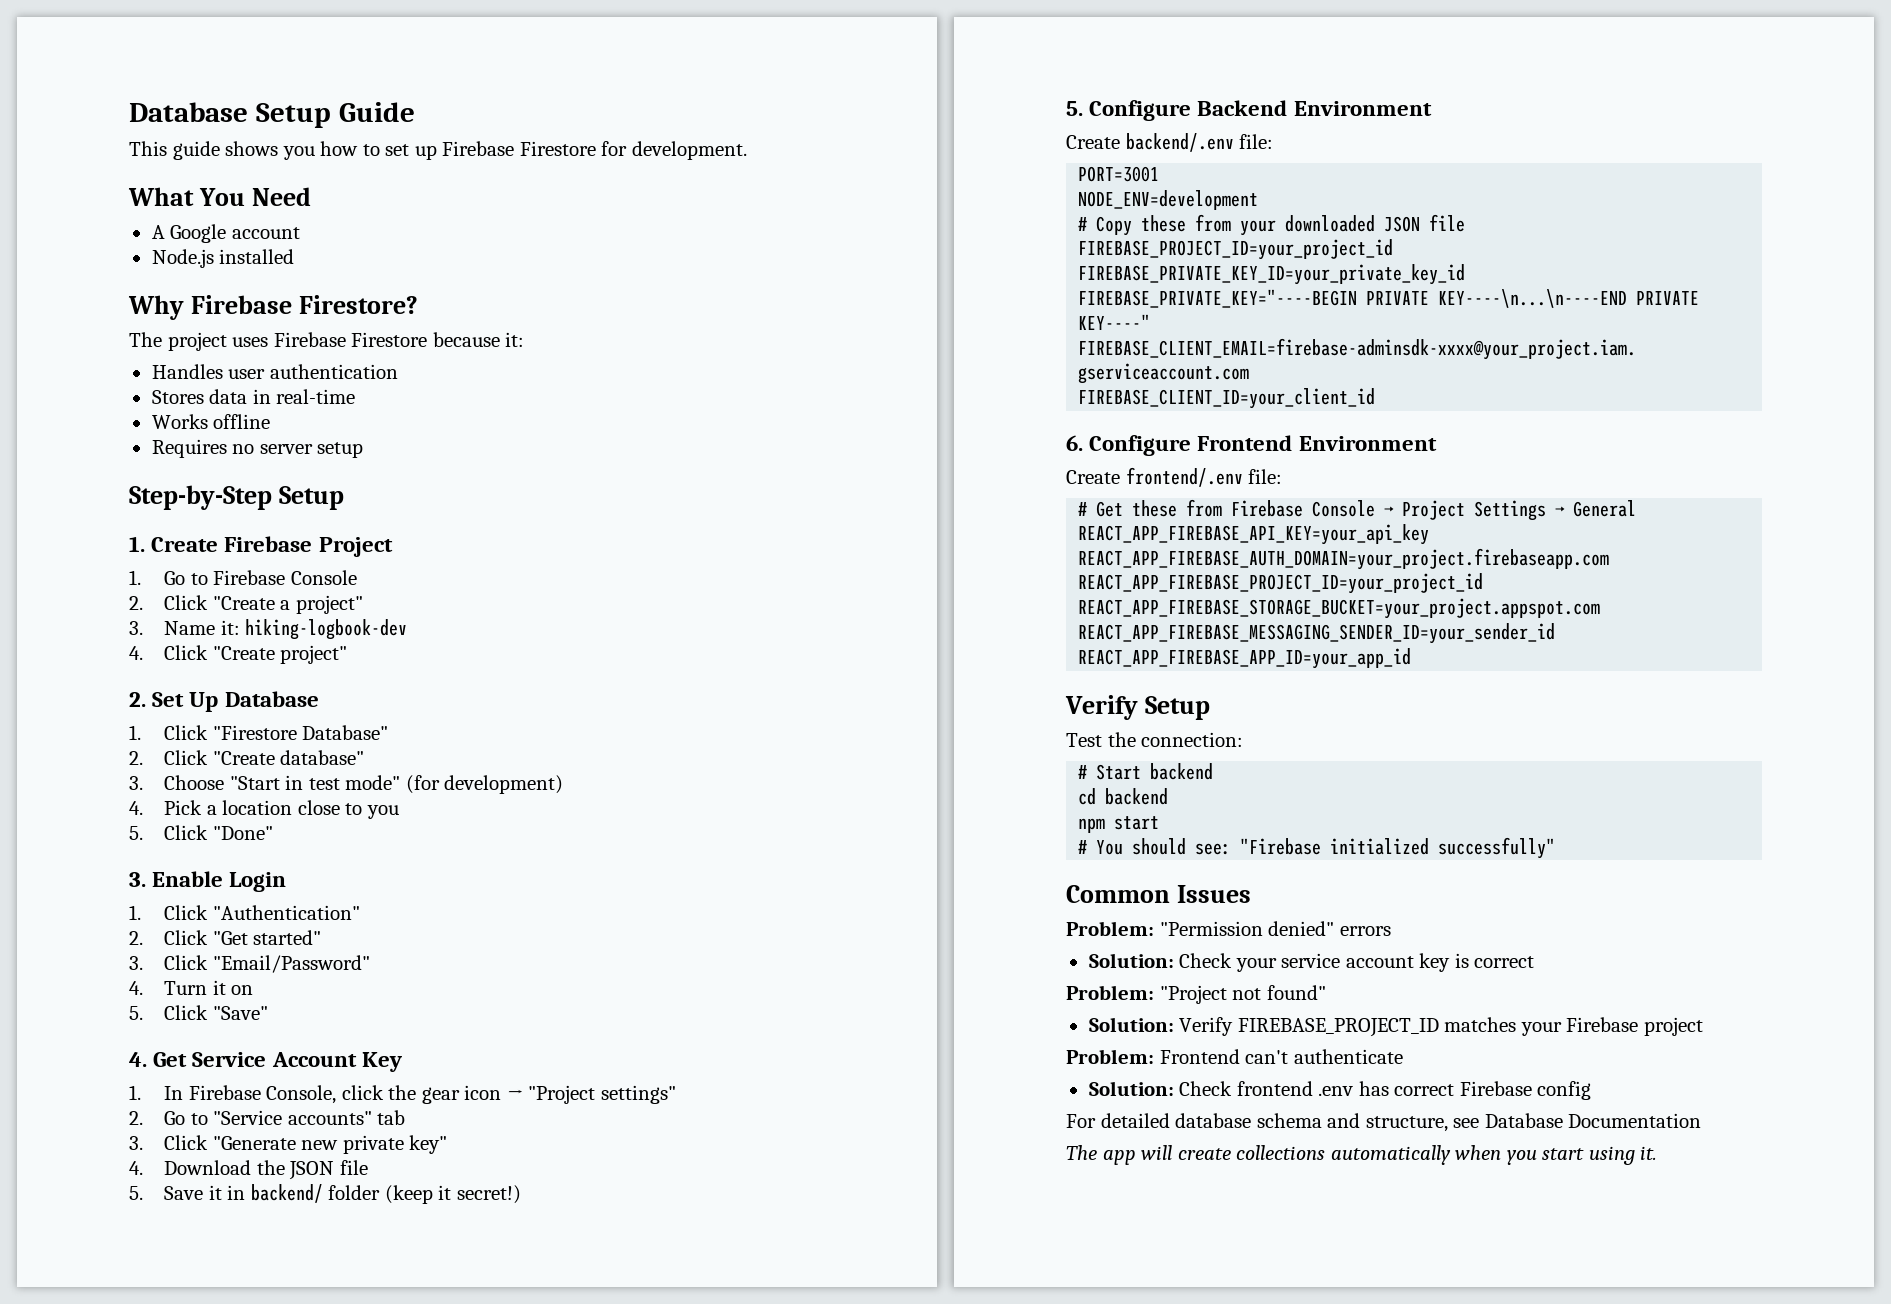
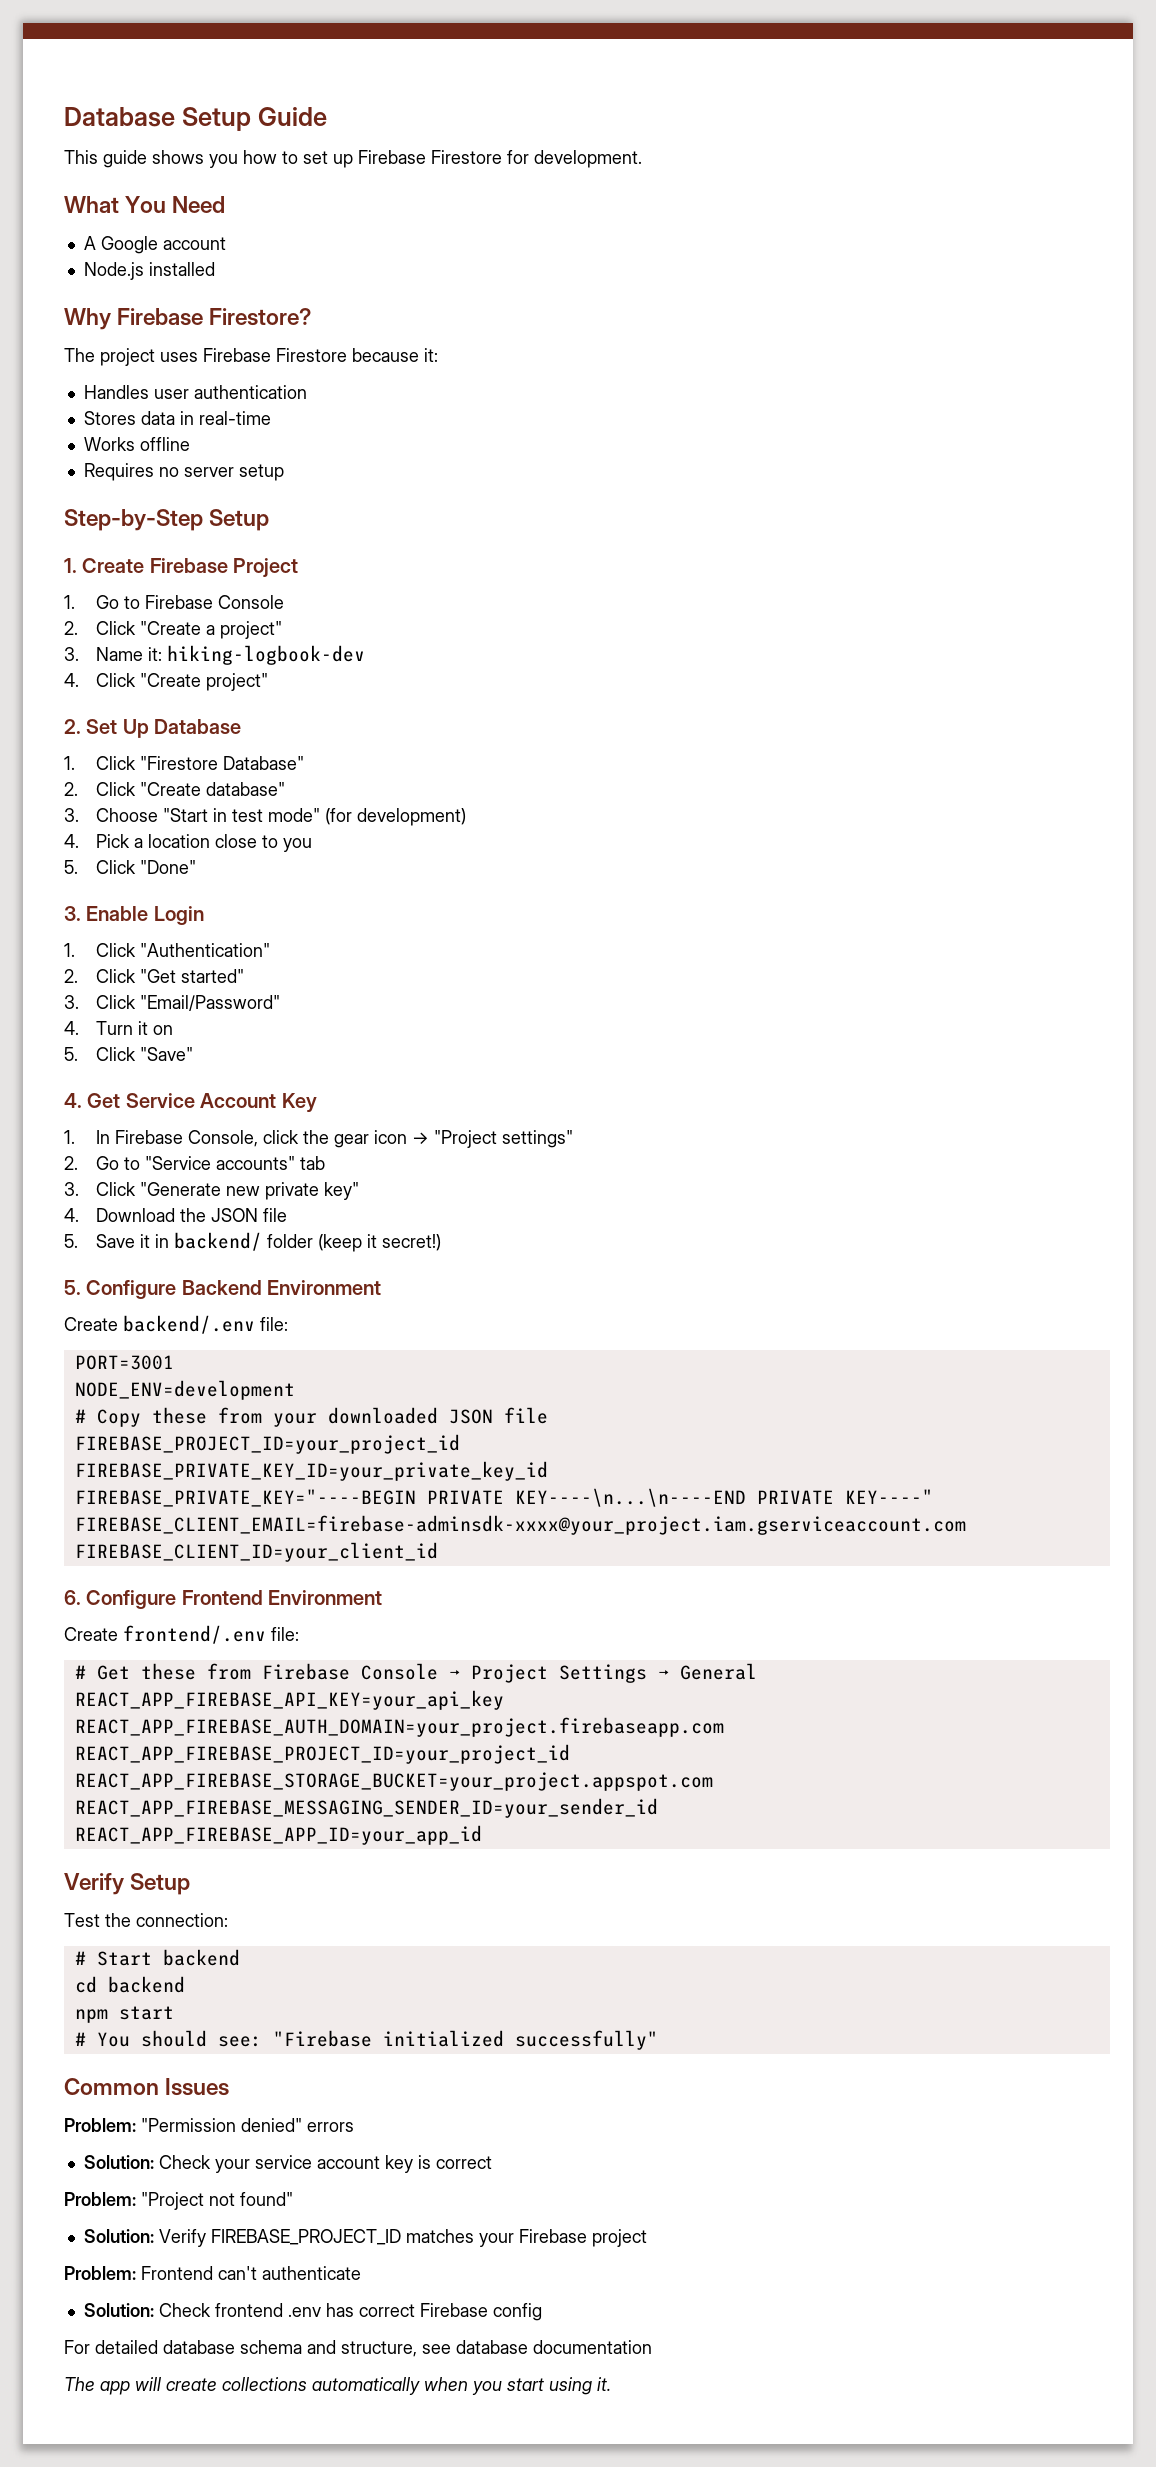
[1484,1113,1702,1128] Database Documentation -> [456,2340,652,2354] database documentation

